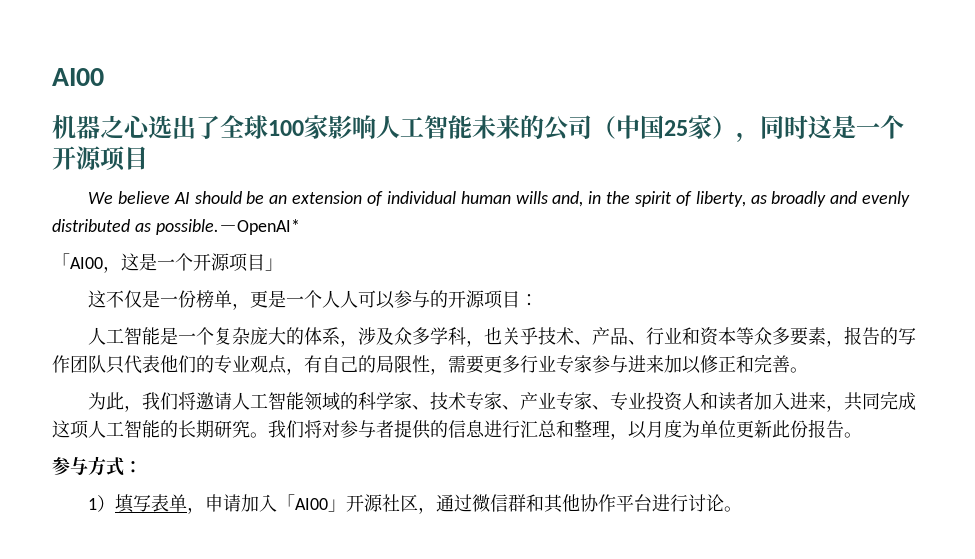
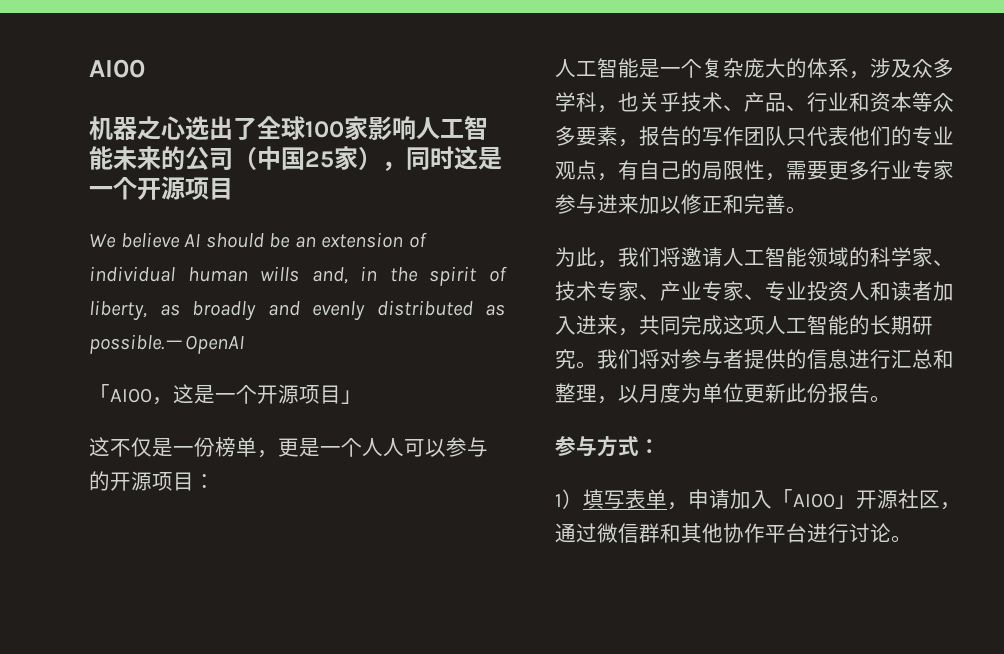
[236,219,300,235] OpenAI* -> [185,335,244,354] OpenAI

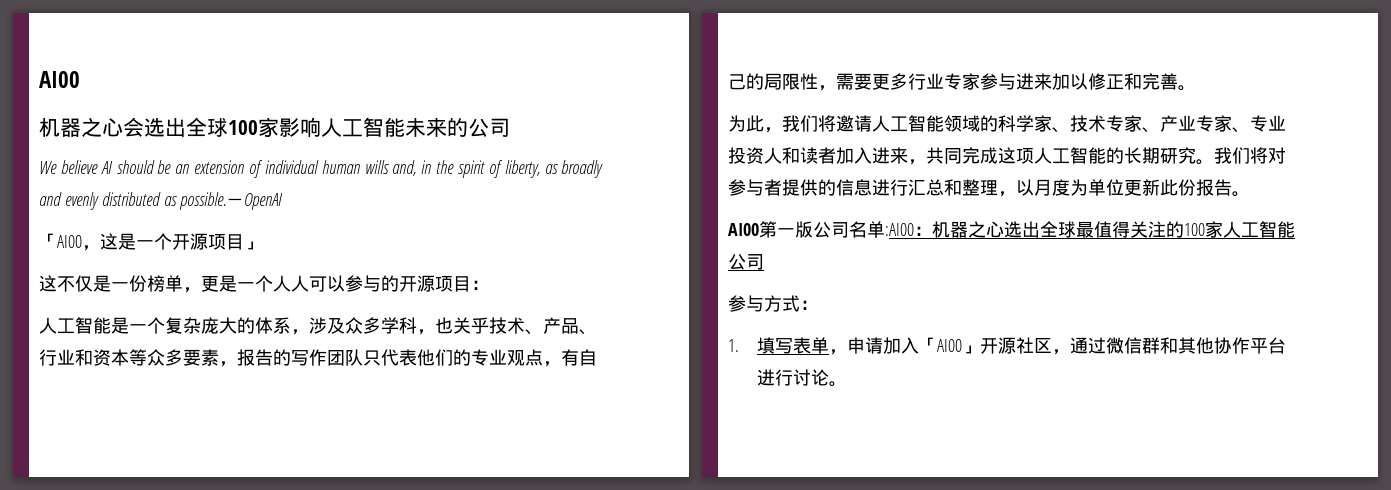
[185,116,257,141] 选出了 -> [123,117,186,137] 会选出
[233,146,502,171] [89,176,233,200] （中国25家），同时这是一个开源项目 -> (510, 127) none
(891, 399) none -> [728,221,1295,238] [728,254,764,270] // AI00第一版公司名单:AI00：机器之心选出全球最值得关注的100家人工智能公司
[555,489,583,509] 1） -> [728,339,739,352] 1.

